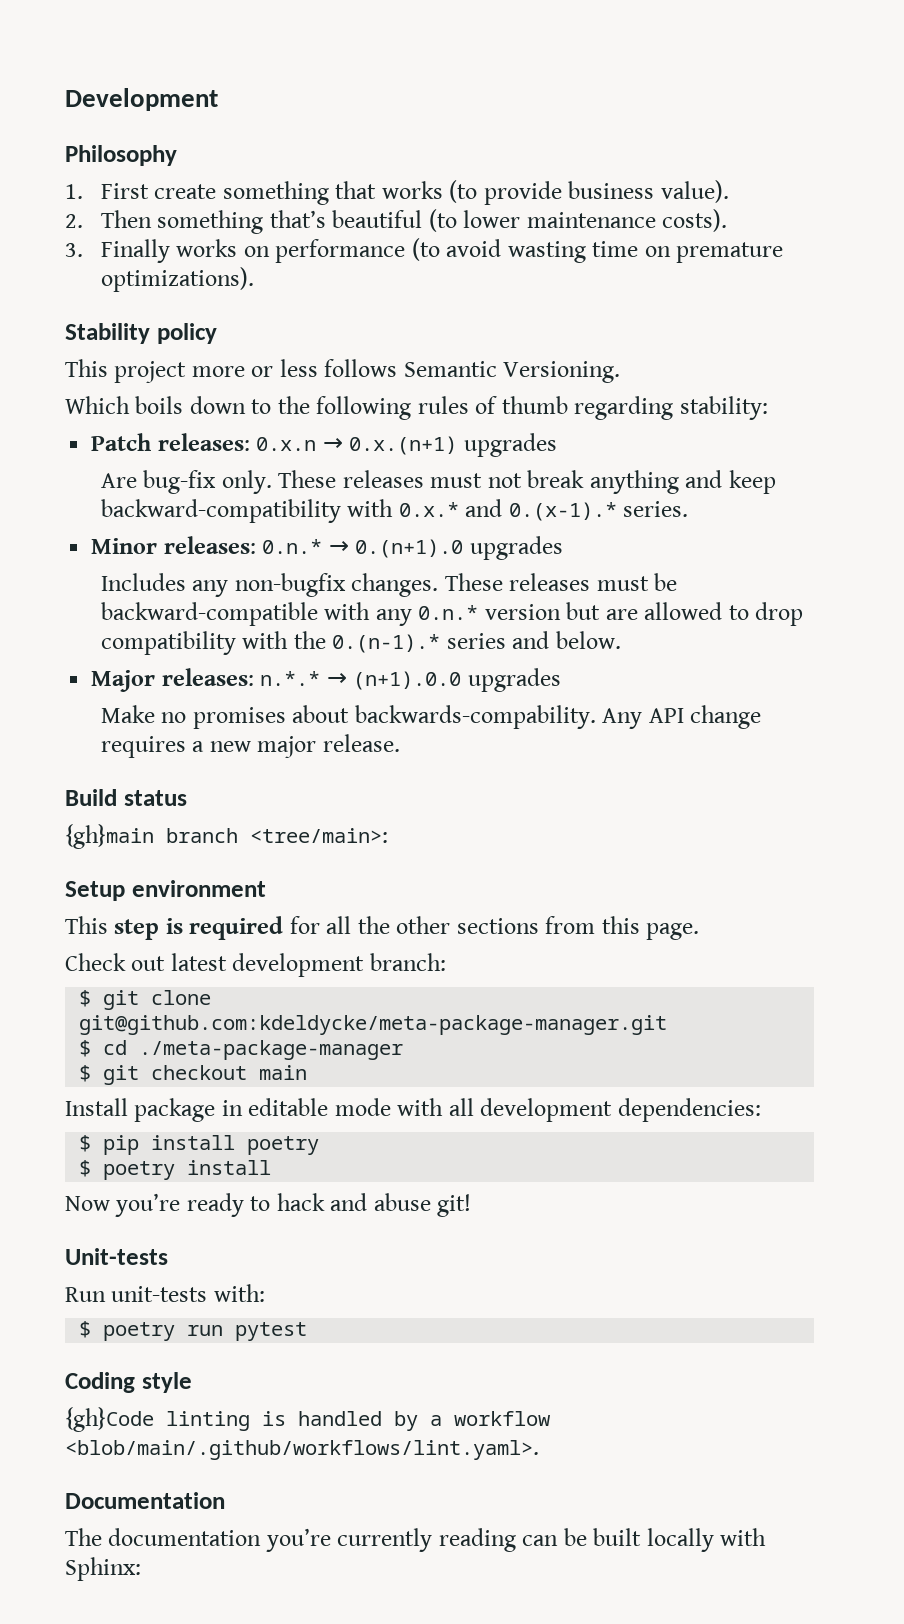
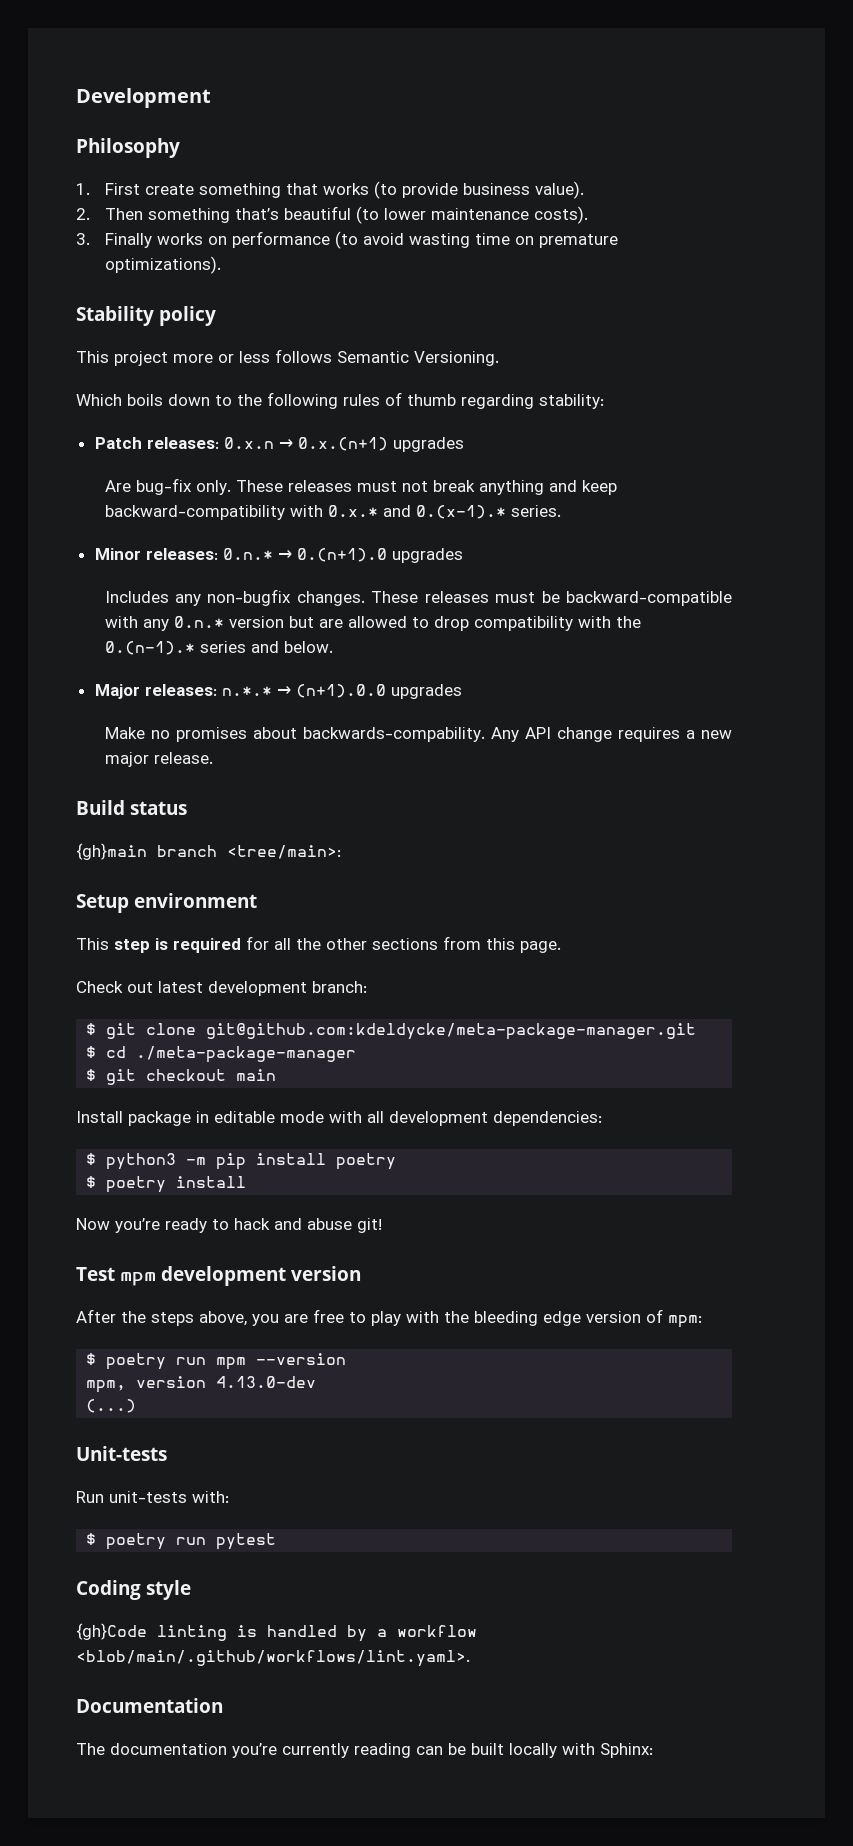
(92, 1143) none -> [106,1153,207,1170] python3 -m
(472, 1205) none -> [76,1266,361,1286] [76,1309,702,1328] [86,1353,347,1370] [86,1376,317,1393] [86,1399,137,1413] // Test mpm development version // After the steps above, you are free to play with the bleeding edge version of mpm: // $ poetry run mpm --version // mpm, version 4.13.0-dev // (...)

